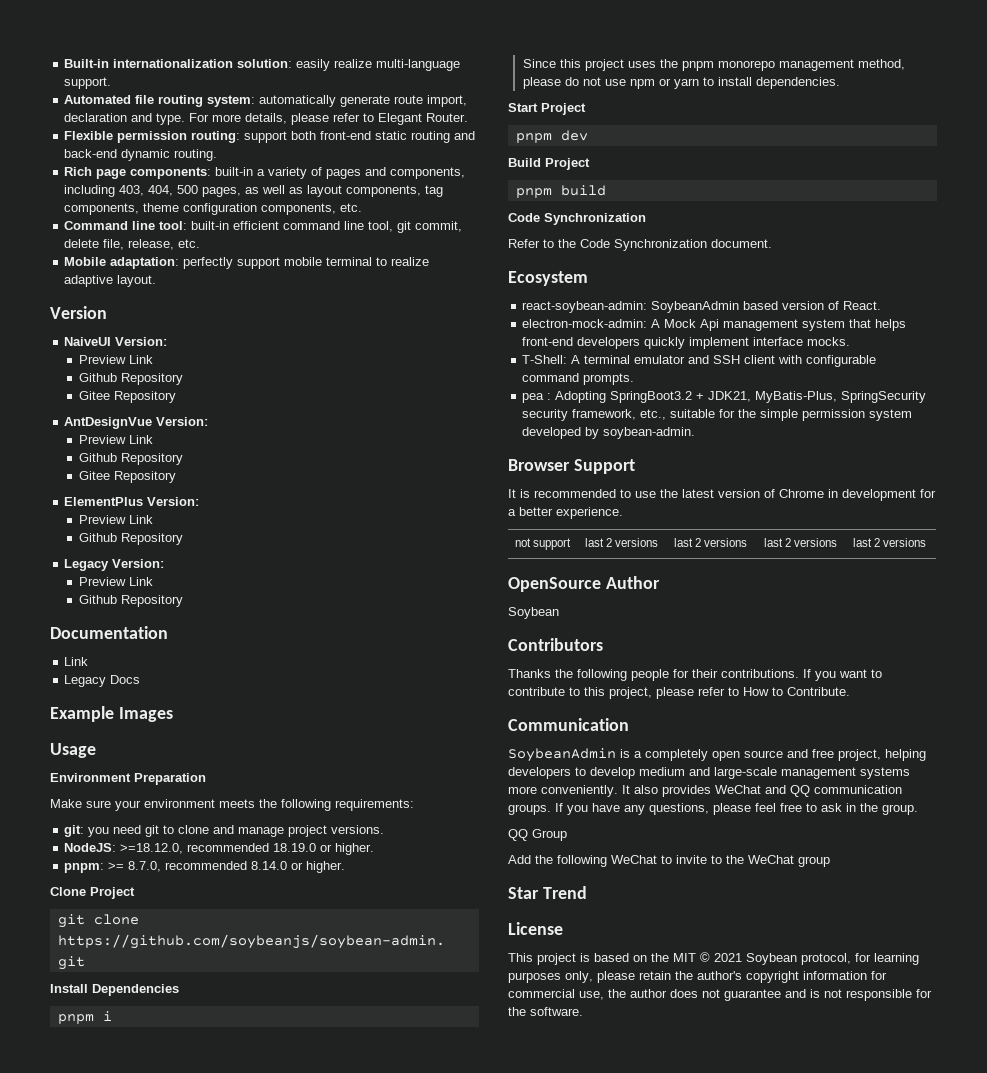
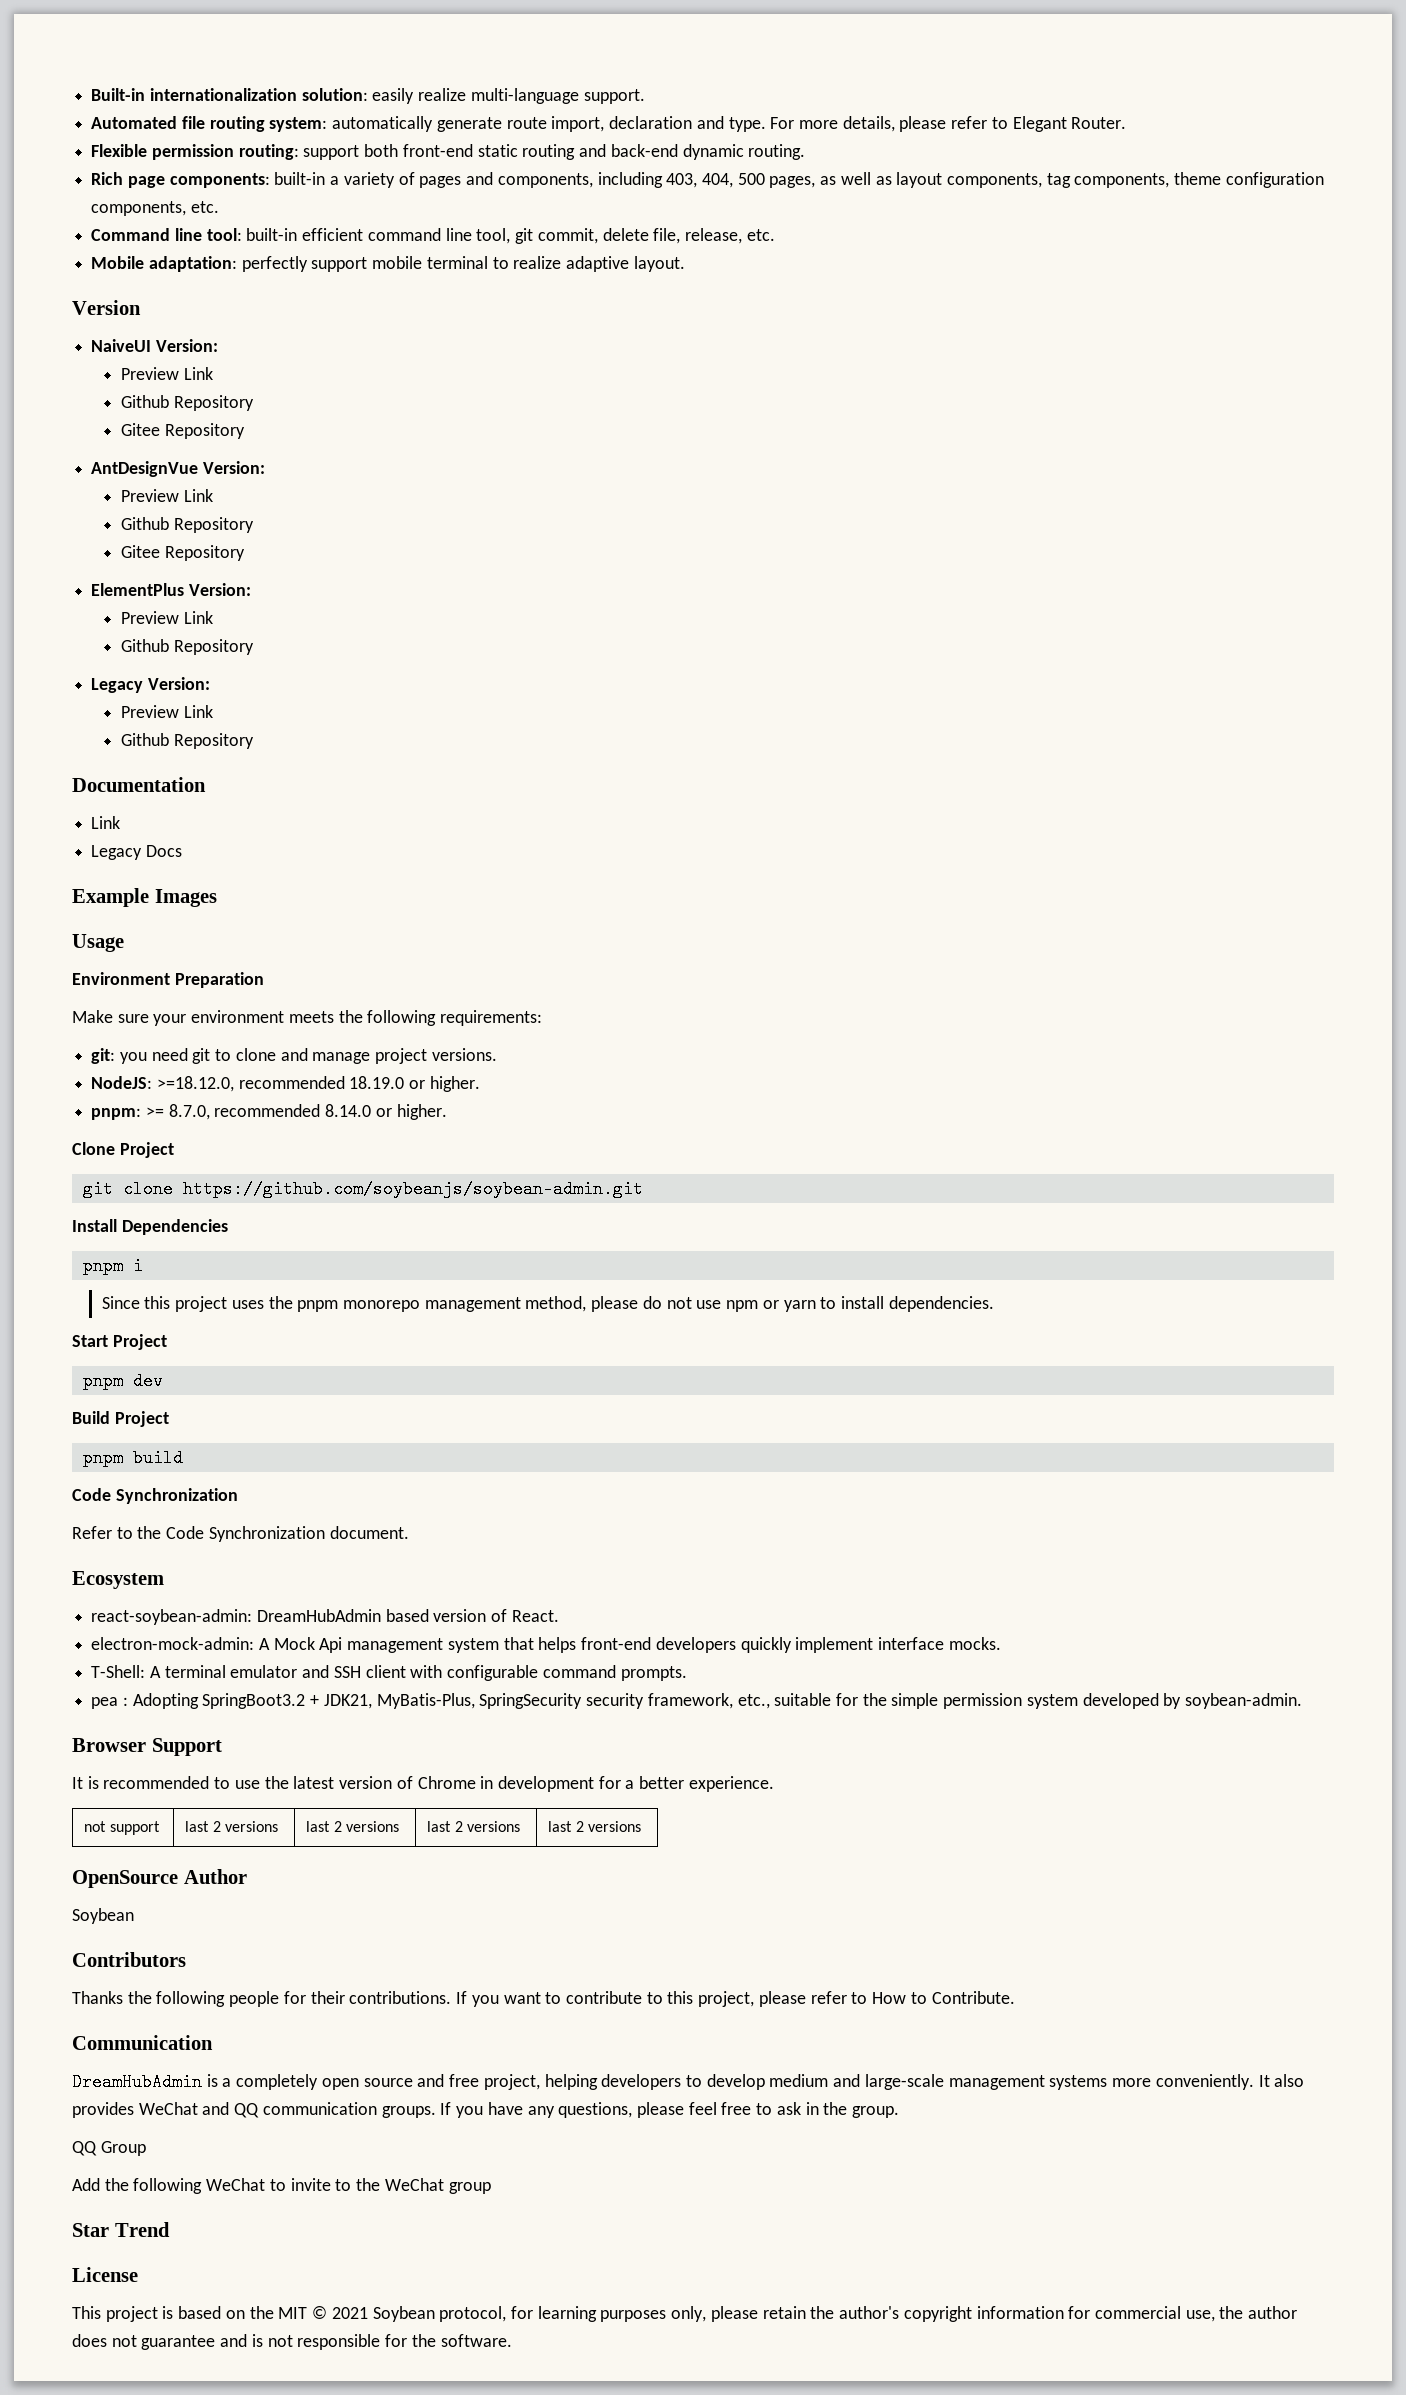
[651,301,740,313] SoybeanAdmin -> [256,1609,381,1622] DreamHubAdmin
[508,748,616,762] SoybeanAdmin -> [72,2073,202,2091] DreamHubAdmin

